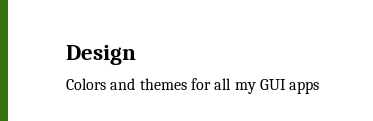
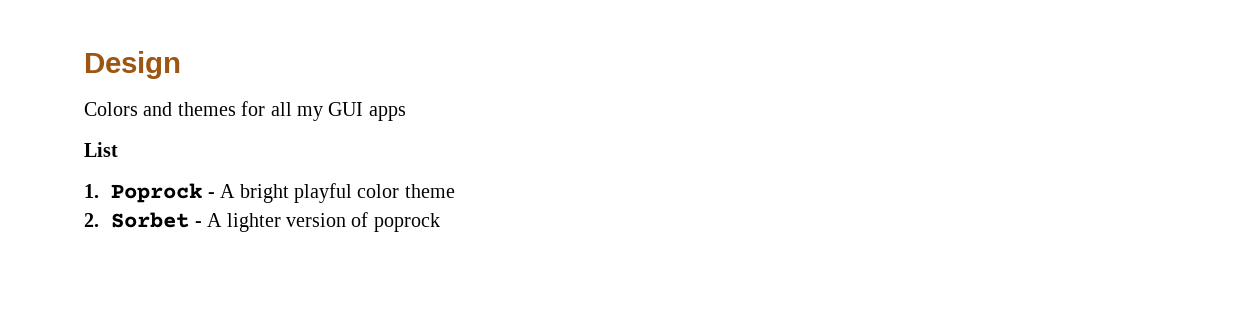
(320, 87) none -> [84,142,118,157] [84,183,455,203] [84,212,440,232] // List // 1. Poprock - A bright playful color theme // 2. Sorbet - A lighter version of poprock

